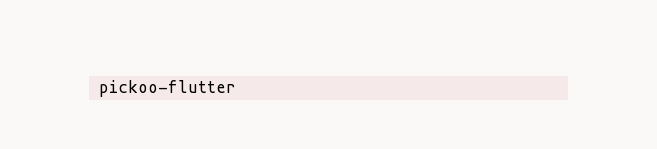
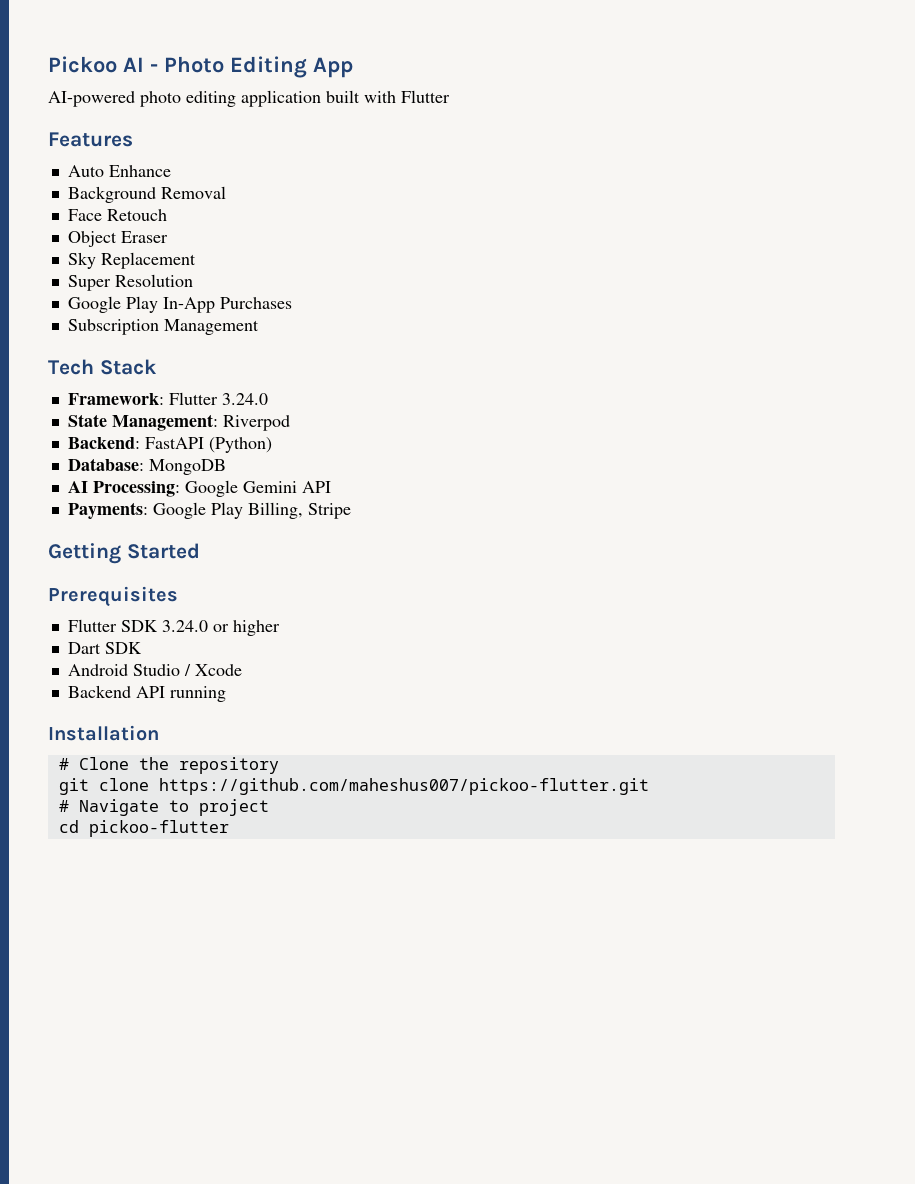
(98, 88) none -> [48,56,353,78] [48,90,450,107] [48,132,133,147] [67,165,171,177] [67,186,226,203] [67,209,167,221] [67,231,168,247] [67,252,196,269] [67,274,193,291] [67,296,292,313] [67,319,259,335] [48,359,157,375] [67,392,268,405] [67,414,290,431] [67,437,272,453] [67,458,226,475] [67,480,331,497] [67,502,351,519] [48,543,200,564] [48,586,178,607] [67,619,280,636] [67,642,142,654] [67,664,242,676] [67,685,226,702] [48,725,159,741] [58,757,279,774] [58,778,649,795] [58,799,269,816] [58,820,79,833] Pickoo AI - Photo Editing App // AI-powered photo editing application built with Flutter // Features // Auto Enhance // Background Removal // Face Retouch // Object Eraser // Sky Replacement // Super Resolution // Google Play In-App Purchases // Subscription Management // Tech Stack // Framework: Flutter 3.24.0 // State Management: Riverpod // Backend: FastAPI (Python) // Database: MongoDB // AI Processing: Google Gemini API // Payments: Google Play Billing, Stripe // Getting Started // Prerequisites // Flutter SDK 3.24.0 or higher // Dart SDK // Android Studio / Xcode // Backend API running // Installation // # Clone the repository // git clone https://github.com/maheshus007/pickoo-flutter.git // # Navigate to project // cd

